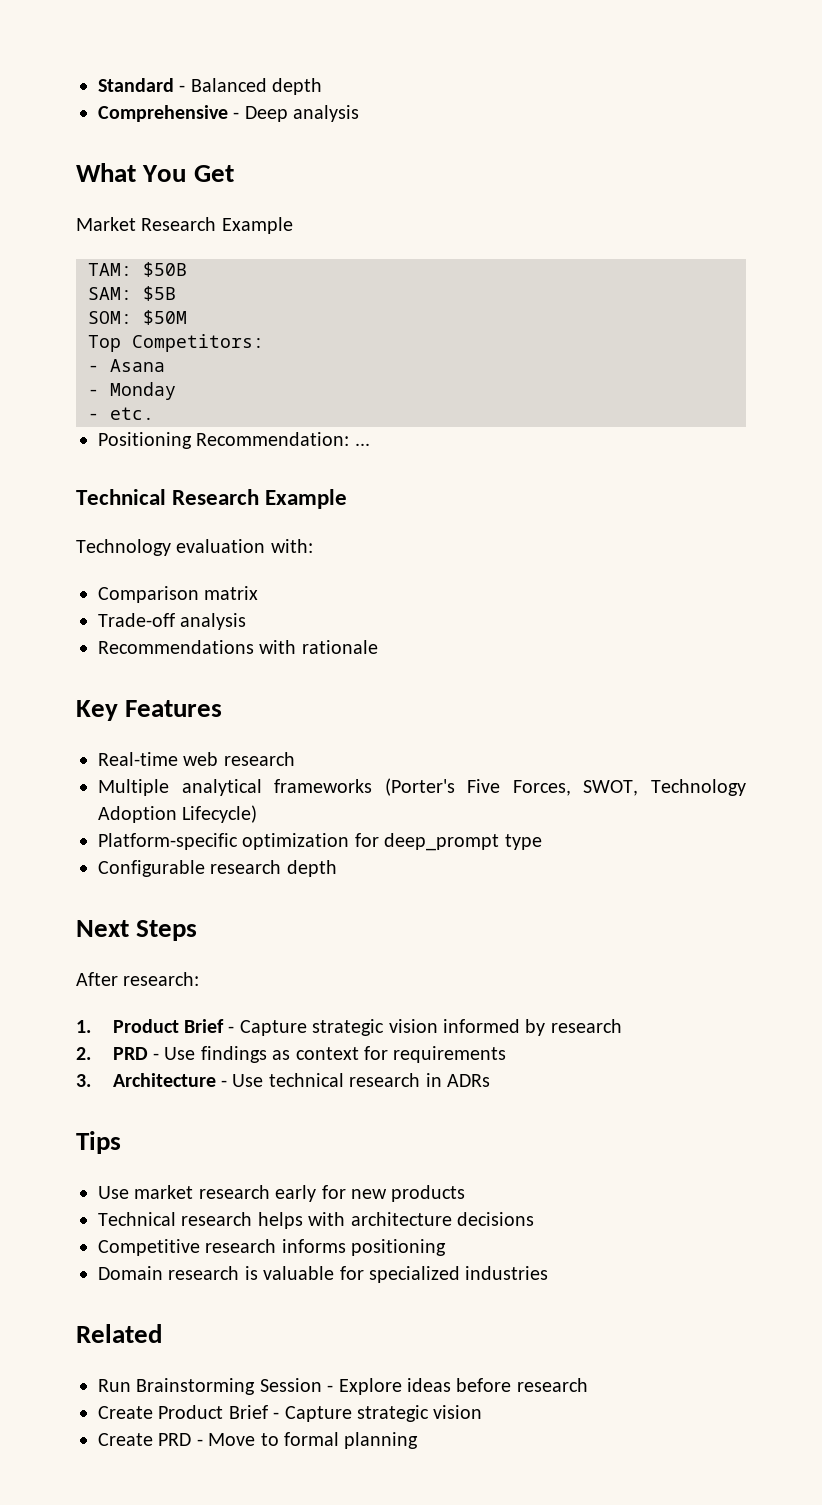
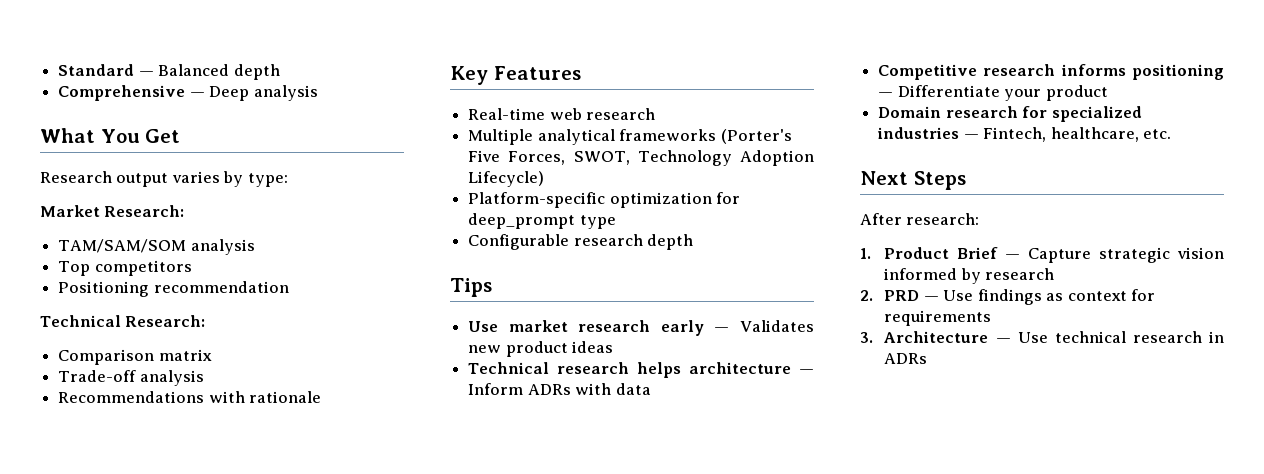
[179,85,186,92] - -> [138,71,154,76] —
[233,112,240,119] - -> [189,92,205,97] —
[76,217,293,234] [88,262,187,277] [88,286,176,301] [88,310,187,325] [88,334,264,352] [88,359,165,372] [88,382,176,400] [88,407,154,420] Market Research Example // TAM: $50B // SAM: $5B // SOM: $50M // Top Competitors: // - Asana // - Monday // - etc. -> [40,171,288,187] [40,205,185,217] [58,239,255,255] [58,260,192,276] Research output varies by type: // Market Research: // TAM/SAM/SOM analysis // Top competitors
[196,432,370,446] [76,489,348,509] [76,539,313,556] Recommendation: ... // Technical Research Example // Technology evaluation with: -> [153,281,289,293] [40,315,206,327] recommendation // Technical Research:
(337, 868) none -> [450,278,492,297] [468,320,815,336] [468,341,614,357] [468,362,814,378] [468,383,651,395] [878,64,1224,80] [878,85,1108,101] [878,106,1142,122] [877,127,1171,142] // Tips // Use market research early — Validates new product ideas // Technical research helps architecture — Inform ADRs with data // Competitive research informs positioning — Differentiate your product // Domain research for specialized industries — Fintech, healthcare, etc.
[228,1026,235,1033] - -> [1005,254,1021,259] —
[152,1053,159,1060] - -> [923,296,939,301] —
[220,1080,227,1087] - -> [995,338,1011,343] —
[76,1131,121,1154] [98,1185,466,1202] [98,1212,534,1229] [98,1239,447,1256] [98,1266,549,1283] [76,1324,162,1343] [98,1378,588,1395] [98,1405,483,1422] [98,1432,419,1449] // Tips // Use market research early for new products // Technical research helps with architecture decisions // Competitive research informs positioning // Domain research is valuable for specialized industries // Related // Run Brainstorming Session - Explore ideas before research // Create Product Brief - Capture strategic vision // Create PRD - Move to formal planning -> (928, 358) none

